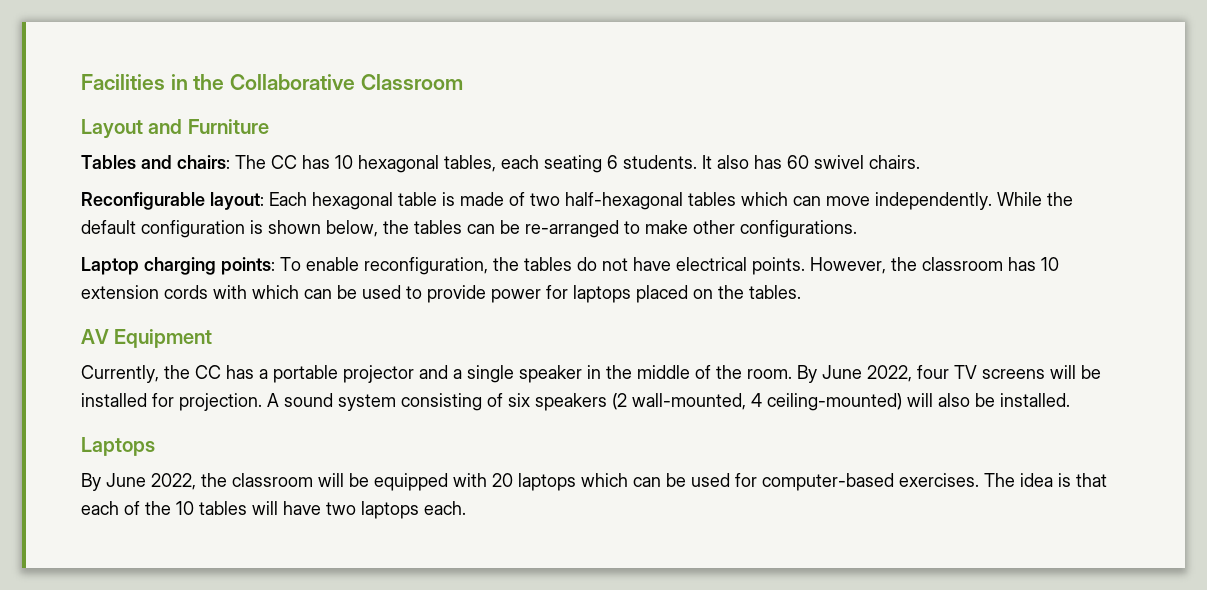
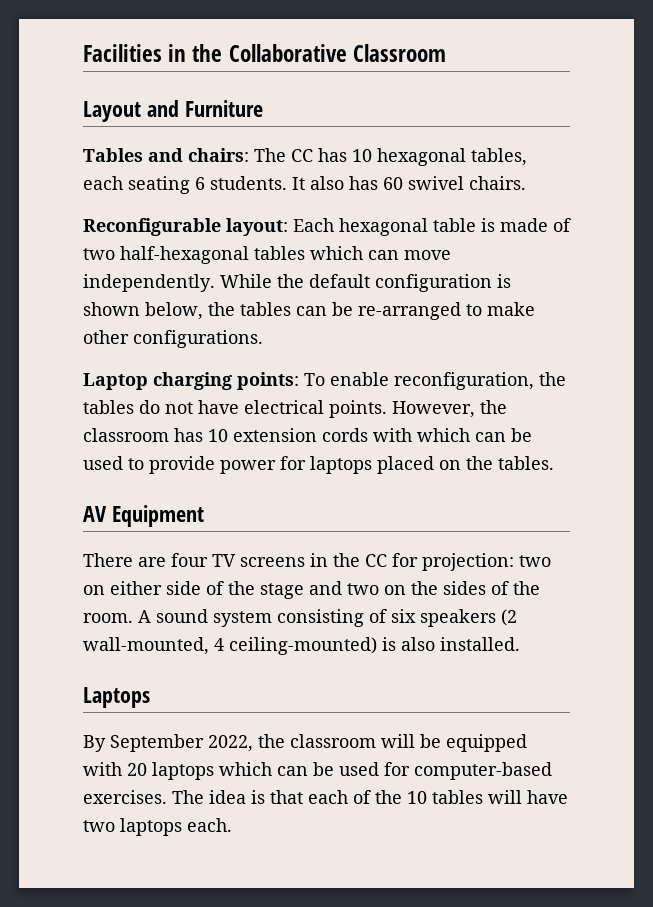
[81,365,1101,383] [81,393,262,411] Currently, the CC has a portable projector and a single speaker in the middle of the room. By June 2022, four TV screens will be installed for projection. -> [83,553,551,571] [83,581,540,599] [83,613,133,623] There are four TV screens in the CC for projection: two on either side of the stage and two on the sides of the room.
[907,393,995,407] will also be -> [382,637,435,651] is also
[106,473,146,487] June -> [110,734,204,752] September

